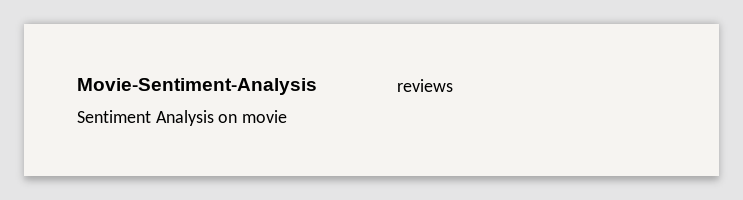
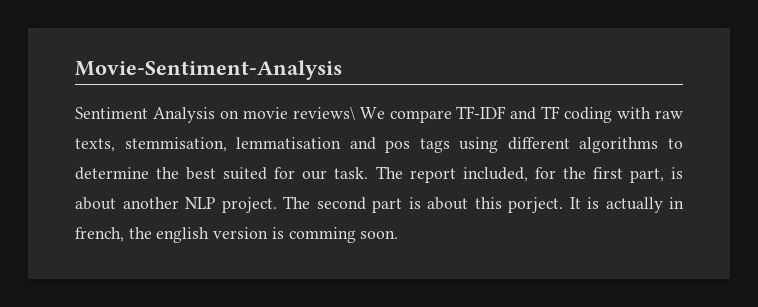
[397,79,453,92] reviews -> [292,106,683,123] [75,137,683,153] [75,166,683,183] [75,196,684,213] [75,227,399,243] reviews\ We compare TF-IDF and TF coding with raw texts, stemmisation, lemmatisation and pos tags using different algorithms to determine the best suited for our task. The report included, for the first part, is about another NLP project. The second part is about this porject. It is actually in french, the english version is comming soon.

